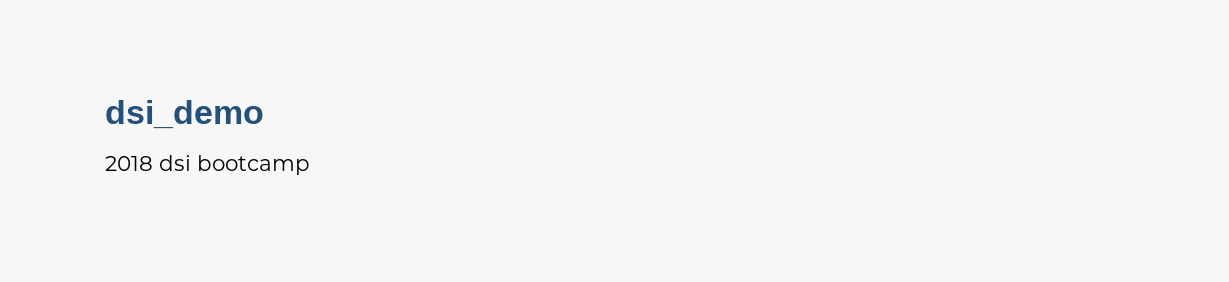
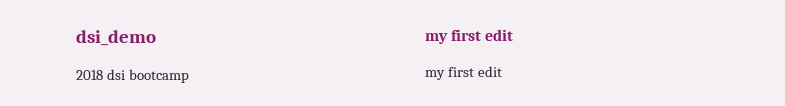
(310, 165) none -> [425,29,514,44] [425,66,502,80] // my first edit // my first edit

